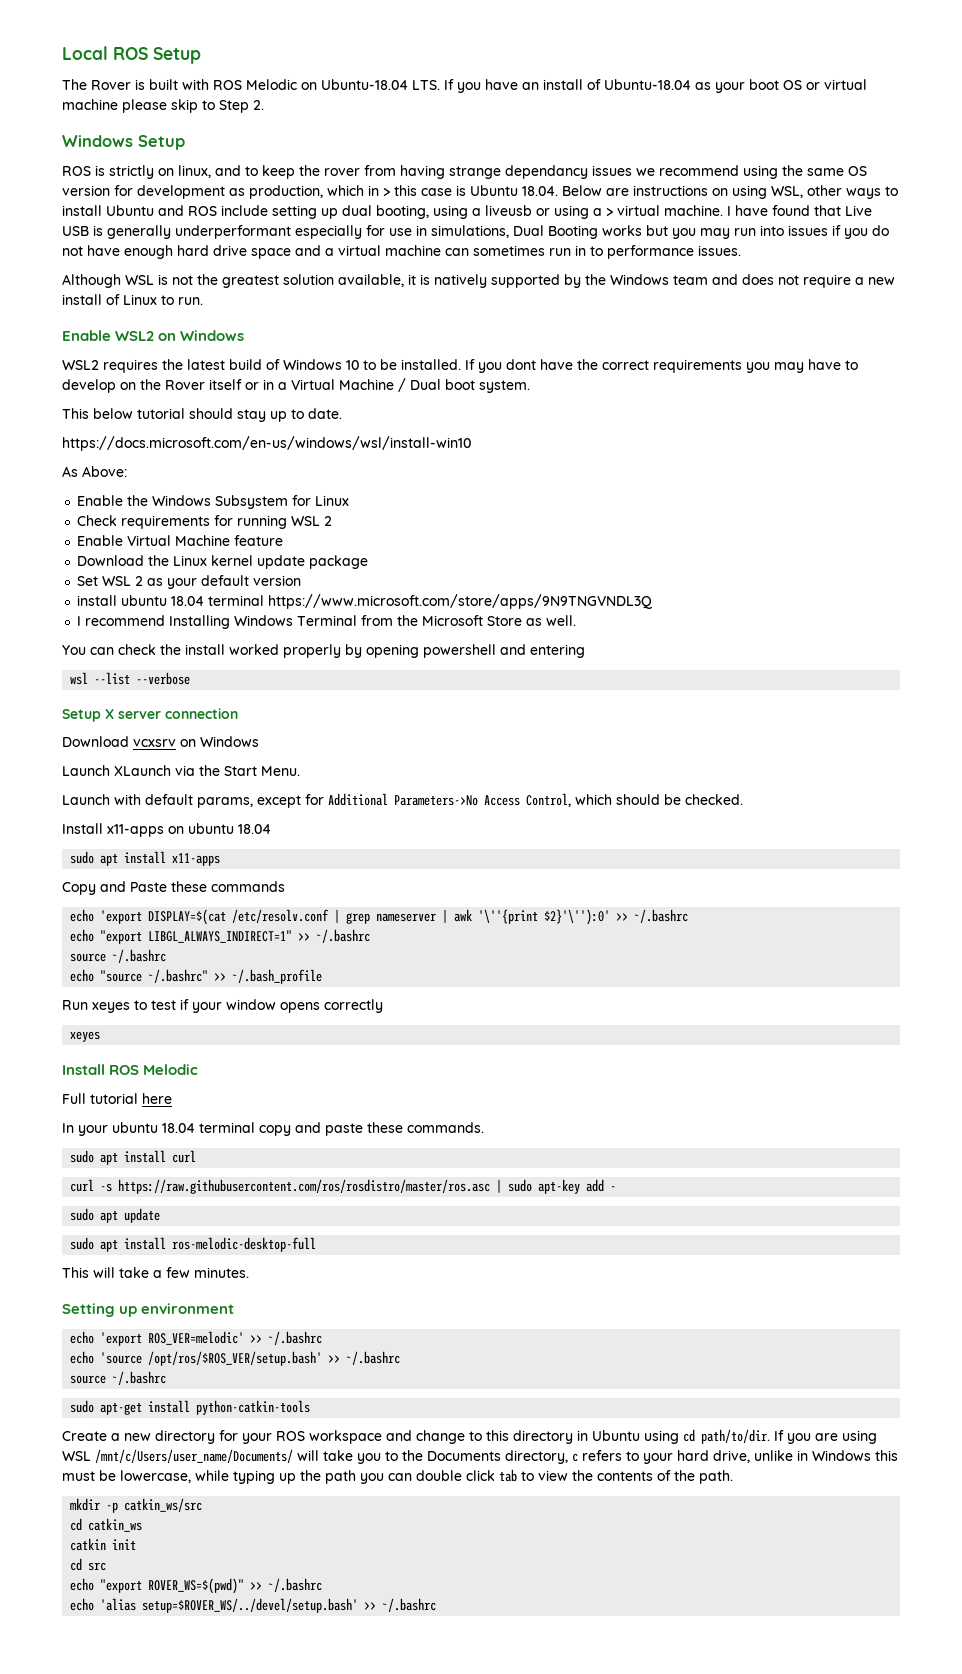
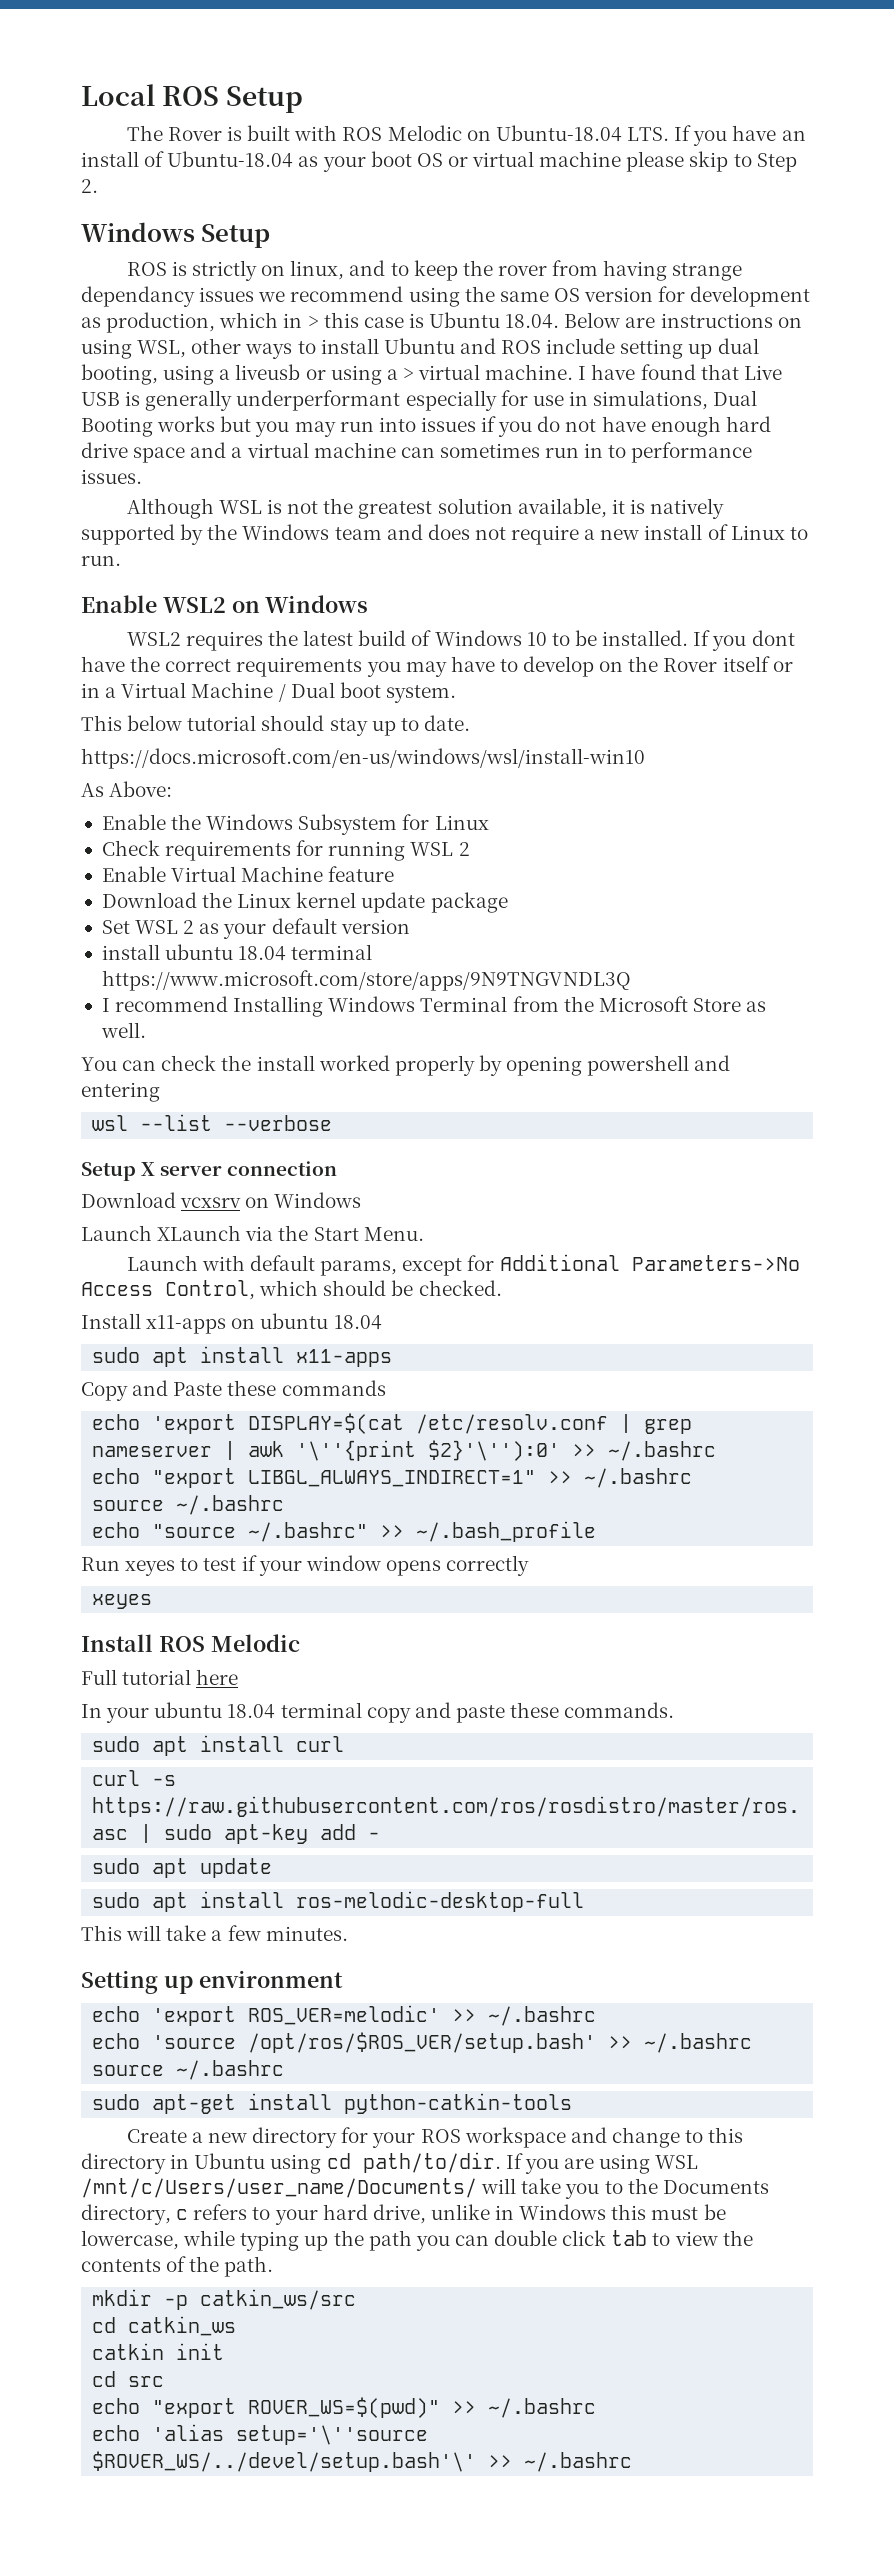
[142,1598,359,1613] setup=$ROVER_WS/../devel/setup.bash' -> [236,2425,429,2445] [92,2451,477,2472] setup='\''source $ROVER_WS/../devel/setup.bash'\'

